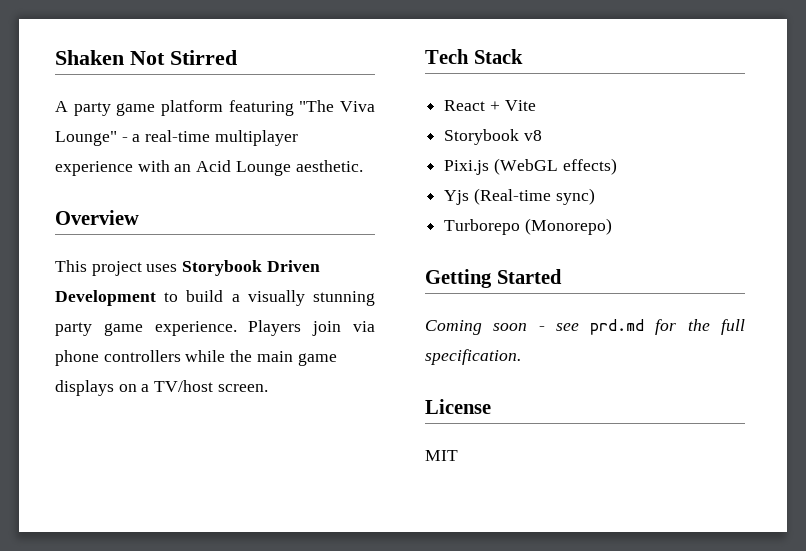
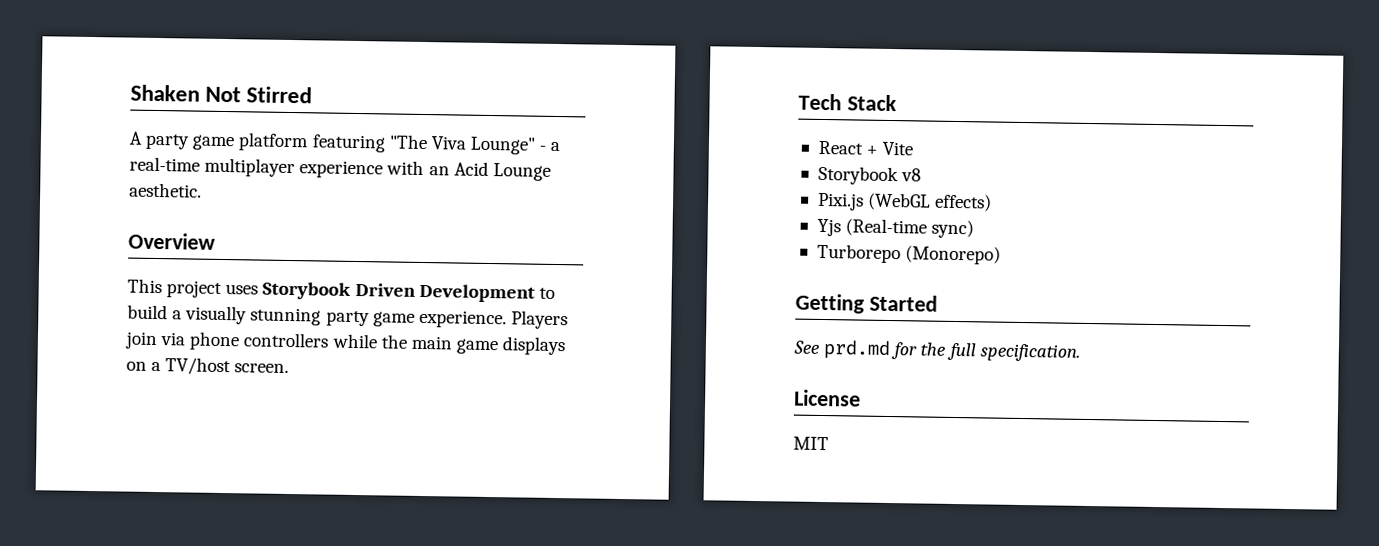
[425,320,579,335] Coming soon - see -> [793,340,820,354] See

